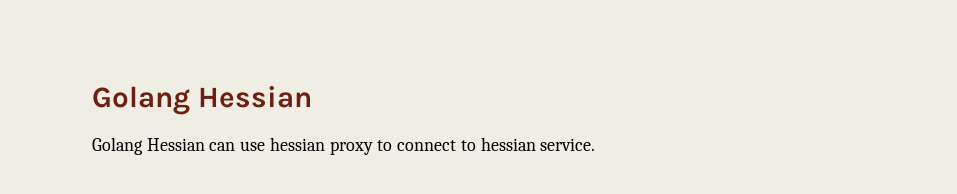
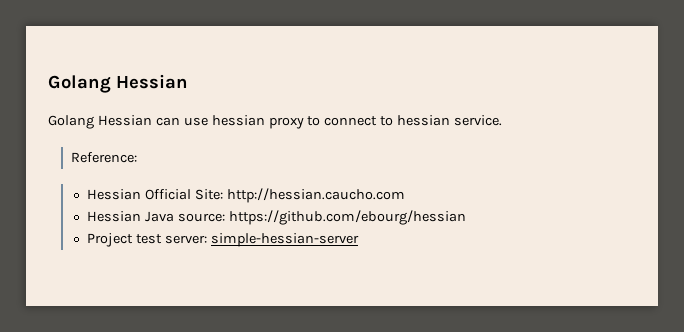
(596, 144) none -> [70,152,137,163] [86,188,405,203] [86,210,466,225] [86,233,359,247] // Reference: // Hessian Official Site: http://hessian.caucho.com // Hessian Java source: https://github.com/ebourg/hessian // Project test server: simple-hessian-server

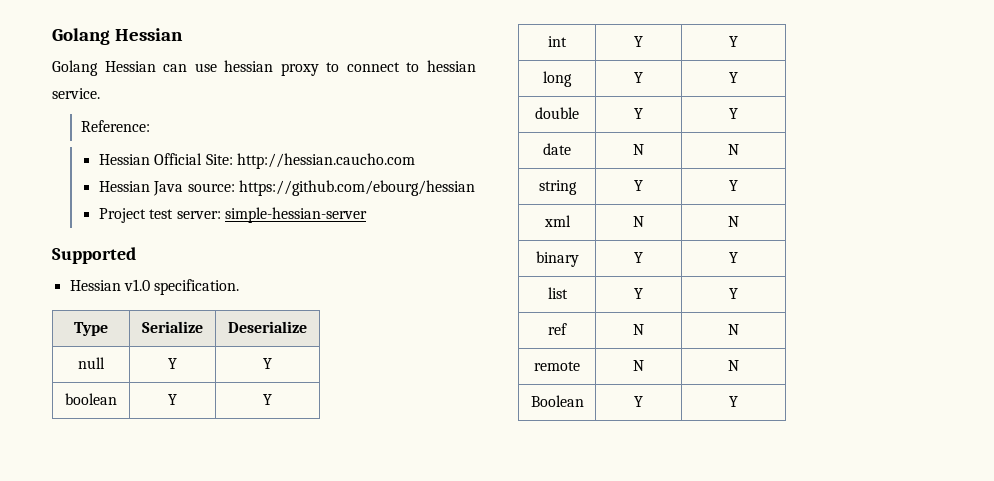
(359, 240) none -> [52,247,136,264] [69,279,240,295] [74,322,108,336] [142,321,203,333] [228,321,307,333] [78,357,105,369] [168,358,177,369] [263,358,272,369] [65,393,117,405] [168,394,177,405] [263,394,272,405] [548,36,567,47] [634,36,643,47] [729,36,738,47] [543,71,572,87] [634,72,643,83] [729,72,738,83] [535,107,579,119] [634,108,643,119] [729,108,738,119] [543,143,571,155] [633,144,644,155] [728,144,739,155] [538,180,577,195] [634,180,643,191] [729,180,738,191] [543,215,571,227] [633,216,644,227] [728,216,739,227] [535,251,579,267] [634,252,643,263] [729,252,738,263] [547,287,568,299] [634,288,643,299] [729,288,738,299] [548,323,567,335] [633,324,644,335] [728,324,739,335] [534,361,580,371] [633,360,644,371] [728,360,739,371] [530,395,584,407] [634,396,643,407] [729,396,738,407] // Supported // Hessian v1.0 specification. // Type | Serialize | Deserialize // null | Y | Y // boolean | Y | Y // int | Y | Y // long | Y | Y // double | Y | Y // date | N | N // string | Y | Y // xml | N | N // binary | Y | Y // list | Y | Y // ref | N | N // remote | N | N // Boolean | Y | Y

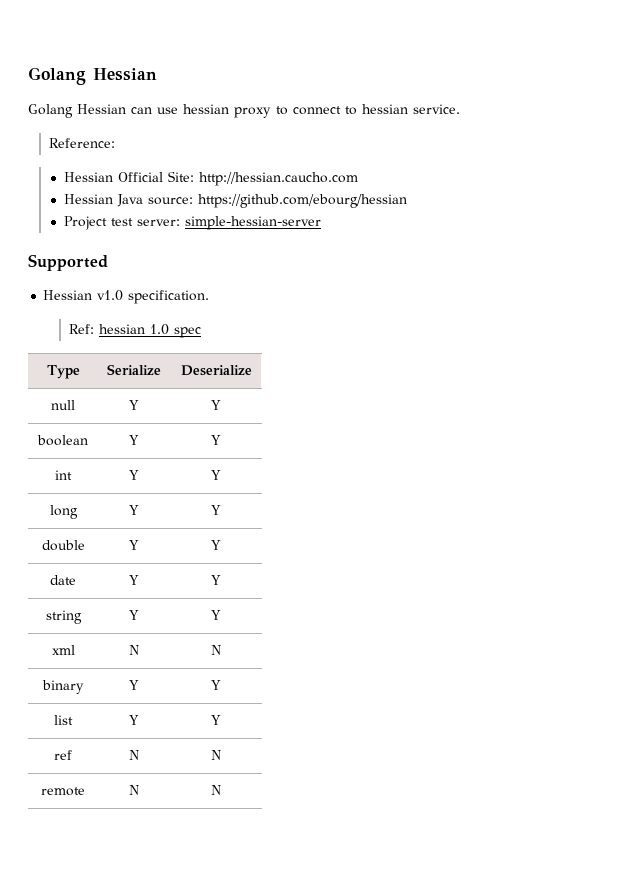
(240, 287) none -> [69,324,202,338] // Ref: hessian 1.0 spec
[633,144,644,155] [728,144,739,155] N | N -> [129,575,139,585] [211,575,221,585] Y | Y
[530,395,584,407] [634,396,643,407] [729,396,738,407] // Boolean | Y | Y -> (221, 790) none

